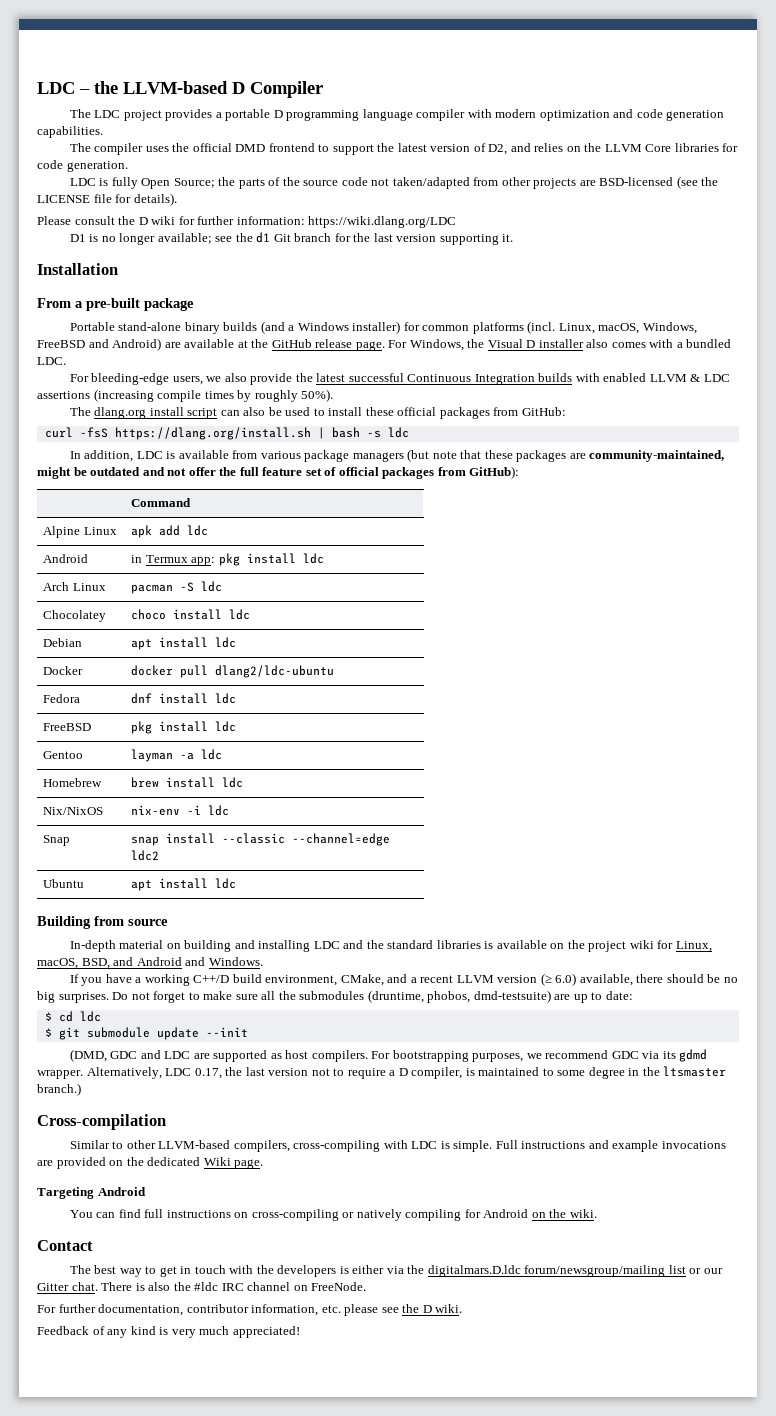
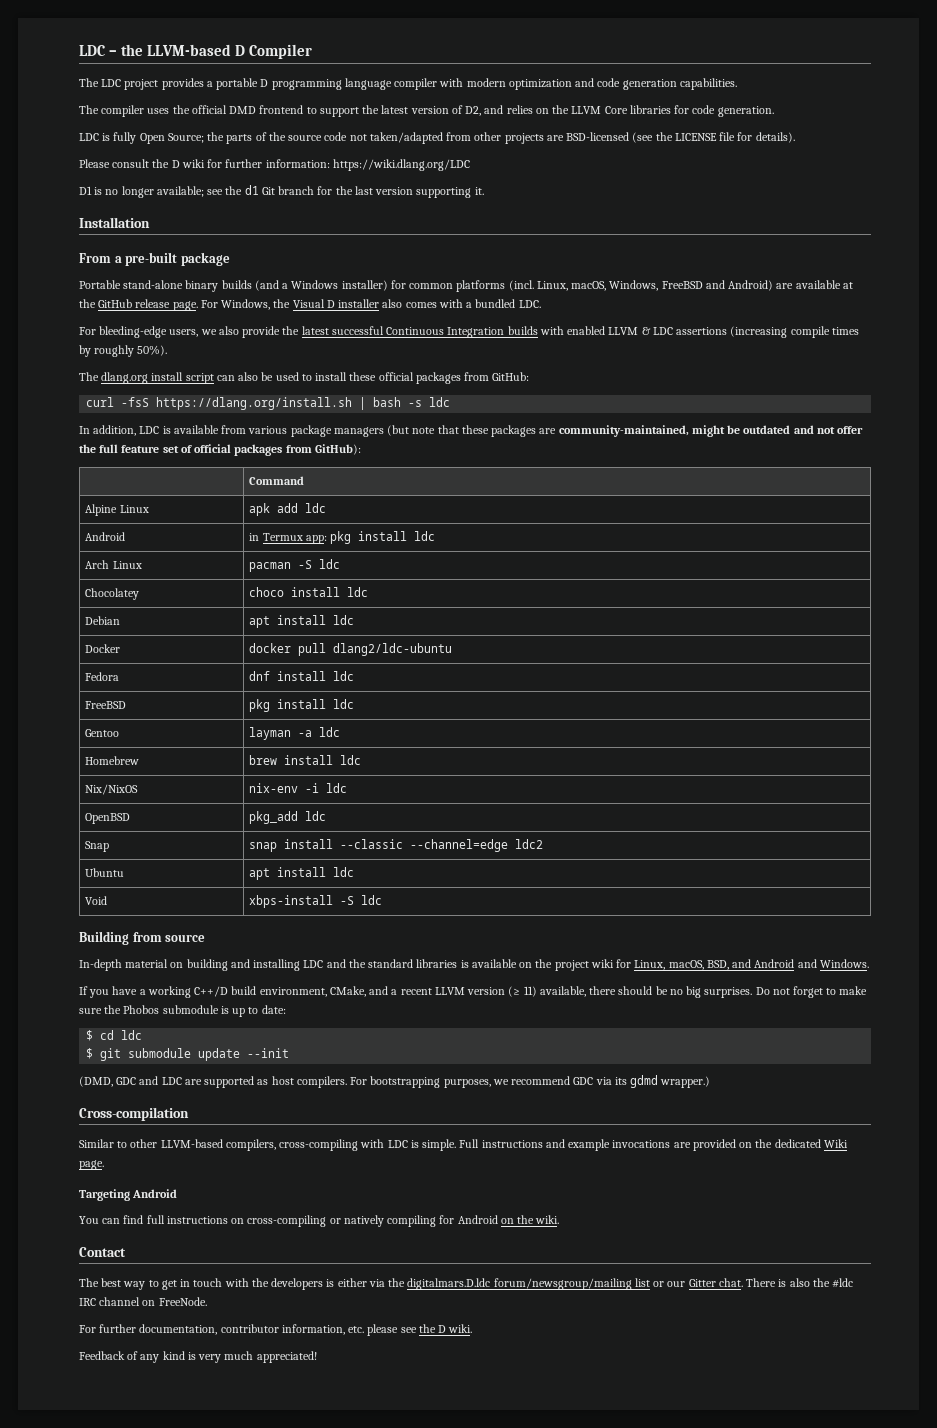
(230, 810) none -> [85,813,131,824] [249,811,327,824] // OpenBSD | pkg_add ldc
(237, 883) none -> [85,896,108,905] [249,895,383,908] // Void | xbps-install -S ldc
[555,973,577,986] 6.0) -> [523,986,537,997] 11)
[261,990,571,1003] all the submodules (druntime, phobos, dmd-testsuite) are -> [104,1005,229,1014] the Phobos submodule is
[37,1066,727,1079] [37,1083,81,1096] wrapper. Alternatively, LDC 0.17, the last version not to require a D compiler, is maintained to some degree in the ltsmaster branch.) -> [660,1076,711,1088] wrapper.)

